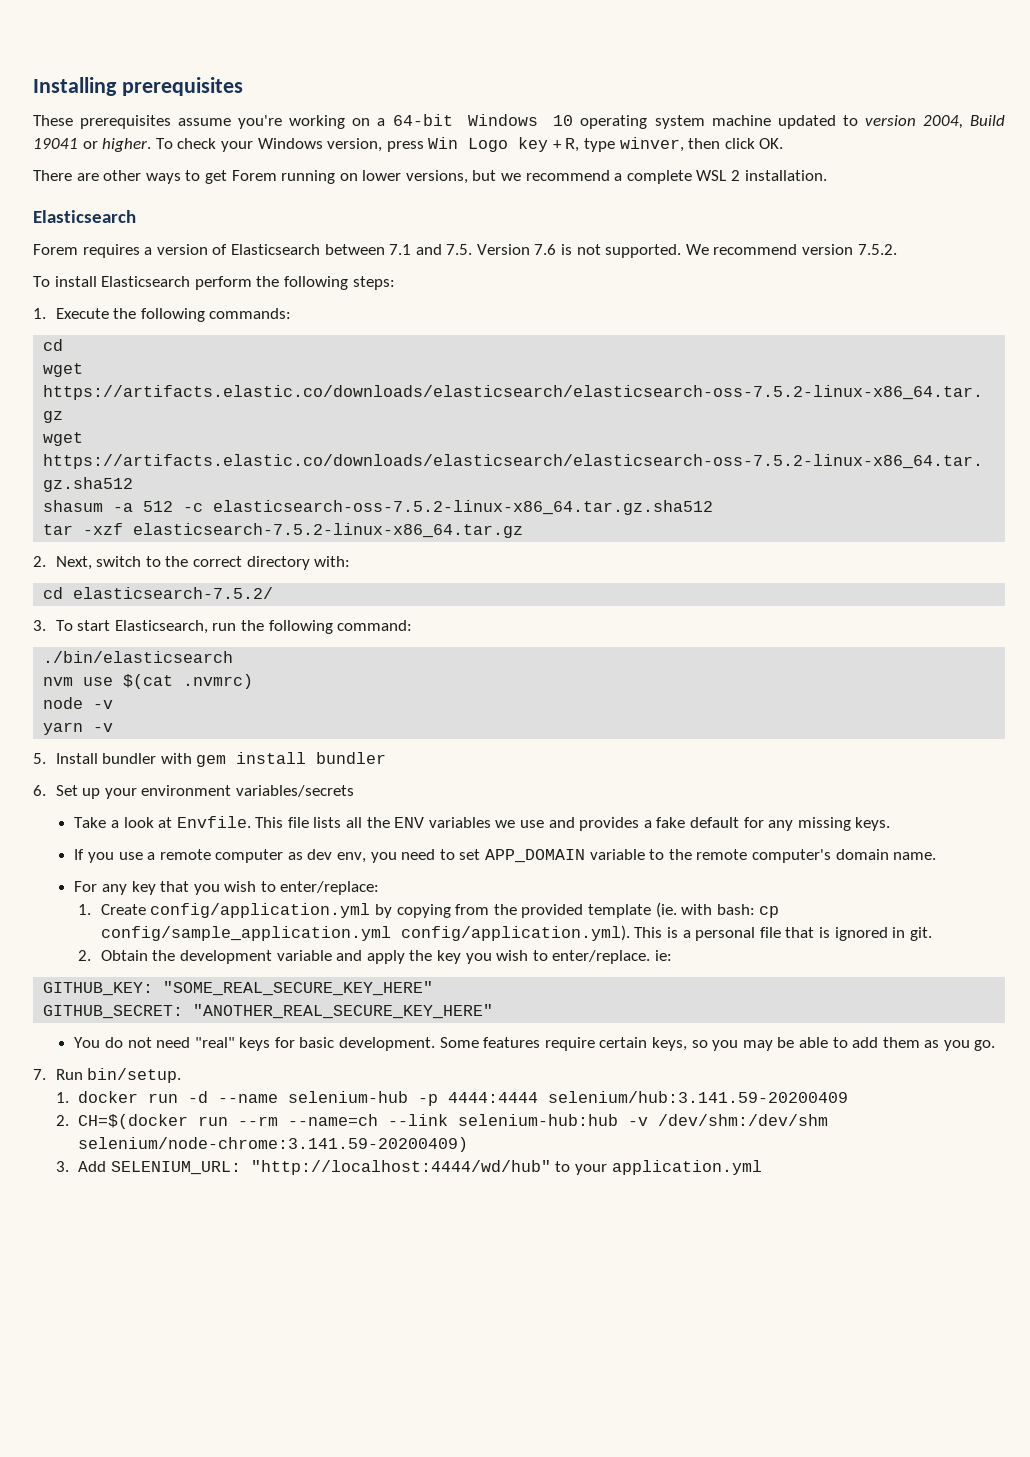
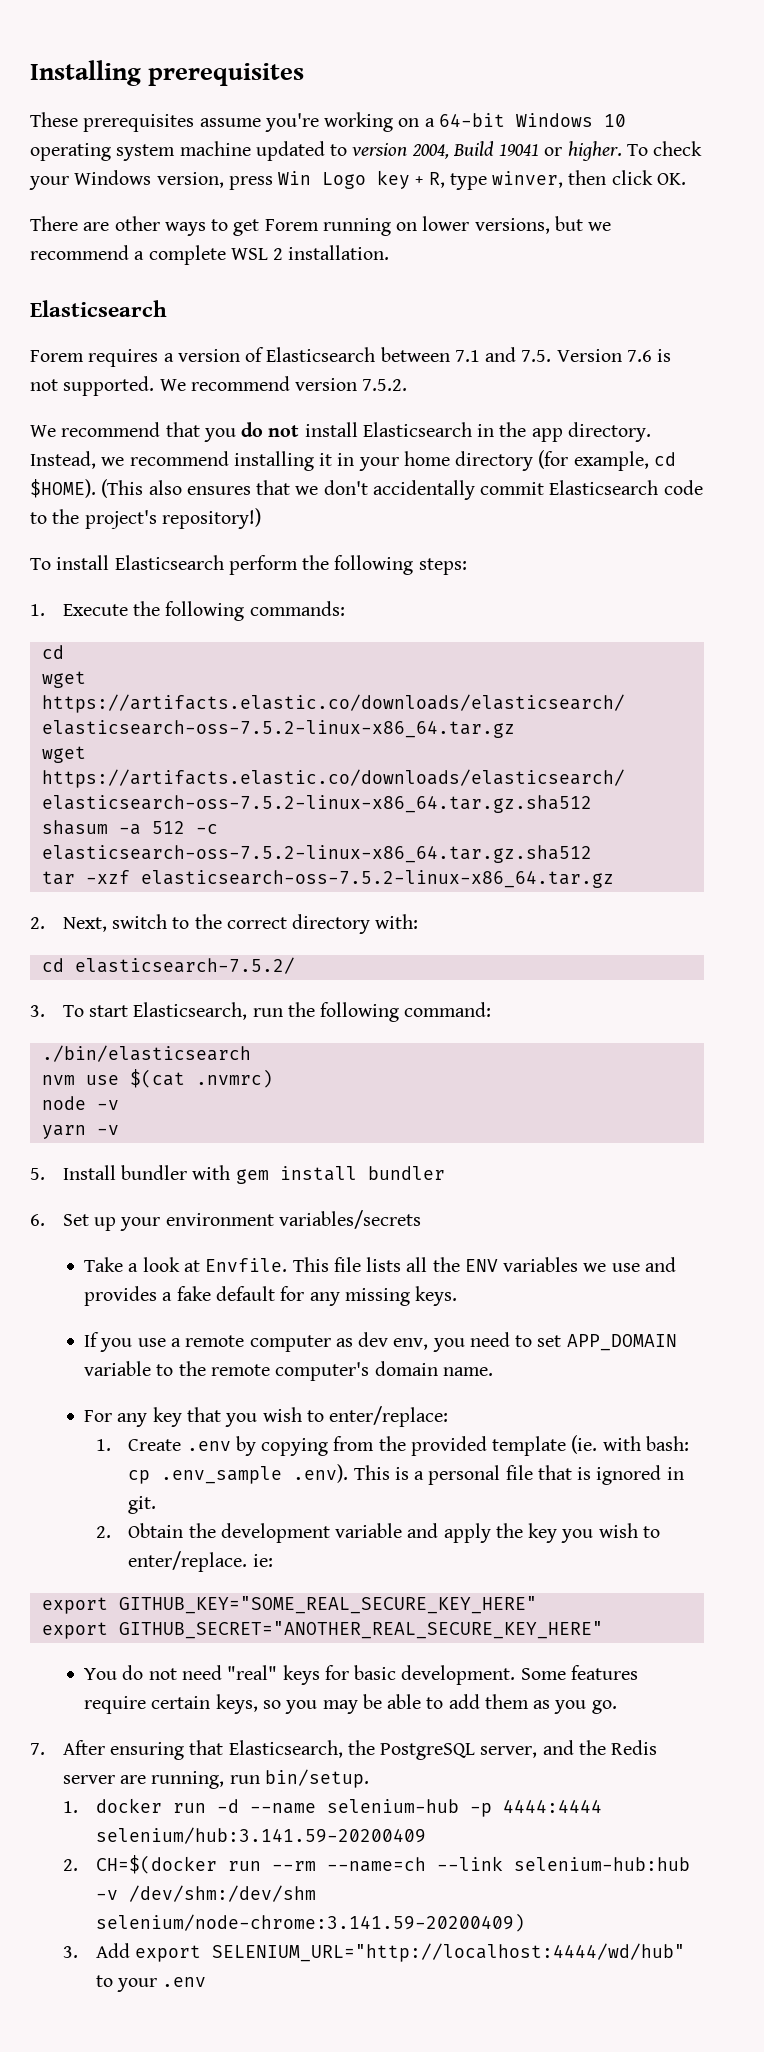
(897, 249) none -> [30,422,651,442] [30,450,676,471] [30,479,703,500] [30,508,261,529] // We recommend that you do not install Elasticsearch in the app directory. Instead, we recommend installing it in your home directory (for example, cd $HOME). (This also ensures that we don't accidentally commit Elasticsearch code to the project's repository!)
[133,523,524,538] elasticsearch-7.5.2-linux-x86_64.tar.gz -> [140,870,614,888] elasticsearch-oss-7.5.2-linux-x86_64.tar.gz
[150,903,371,918] config/application.yml -> [186,1441,231,1451] .env
[100,925,630,941] config/sample_application.yml config/application.yml). -> [161,1464,349,1484] .env_sample .env).
[43,981,434,996] [43,1004,494,1019] GITHUB_KEY: "SOME_REAL_SECURE_KEY_HERE" // GITHUB_SECRET: "ANOTHER_REAL_SECURE_KEY_HERE" -> [41,1596,537,1614] [41,1621,603,1639] export GITHUB_KEY="SOME_REAL_SECURE_KEY_HERE" // export GITHUB_SECRET="ANOTHER_REAL_SECURE_KEY_HERE"
[55,1069,83,1080] Run -> [62,1740,658,1760] [62,1771,260,1789] After ensuring that Elasticsearch, the PostgreSQL server, and the Redis server are running, run
[110,1160,551,1175] SELENIUM_URL: "http://localhost:4444/wd/hub" -> [134,1943,685,1962] export SELENIUM_URL="http://localhost:4444/wd/hub"
[611,1160,762,1175] application.yml -> [162,1977,207,1987] .env

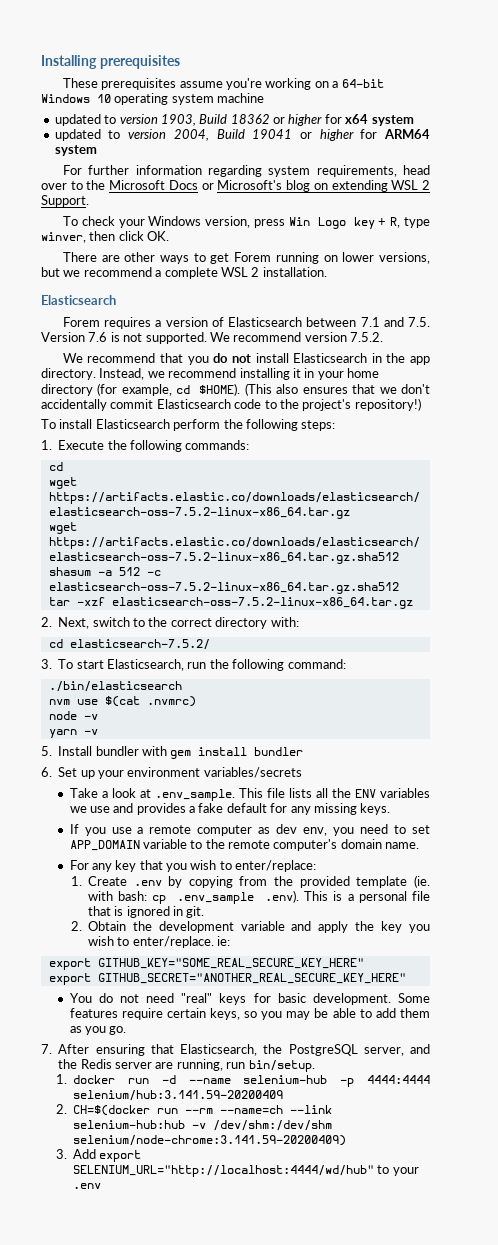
(251, 148) none -> [54,114,414,126] // updated to version 1903, Build 18362 or higher for x64 system //
[567,141,622,161] higher. -> [319,129,431,141] [54,145,97,156] [62,165,430,177] [41,180,431,192] [41,195,89,207] higher for ARM64 system // For further information regarding system requirements, head over to the Microsoft Docs or Microsoft's blog on extending WSL 2 Support. //
[205,1258,288,1272] Envfile. -> [154,789,235,801] .env_sample.

